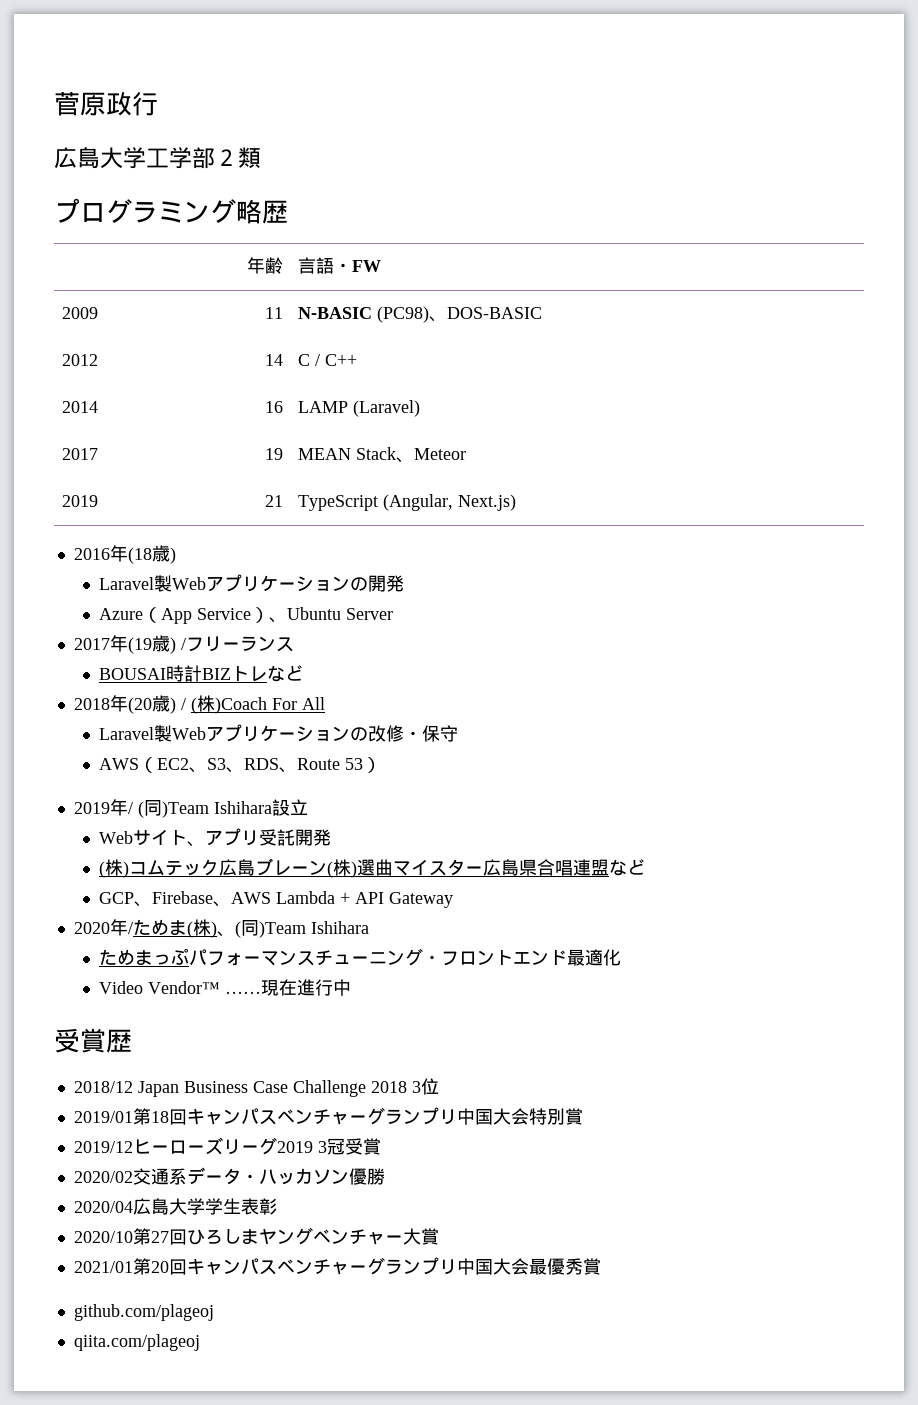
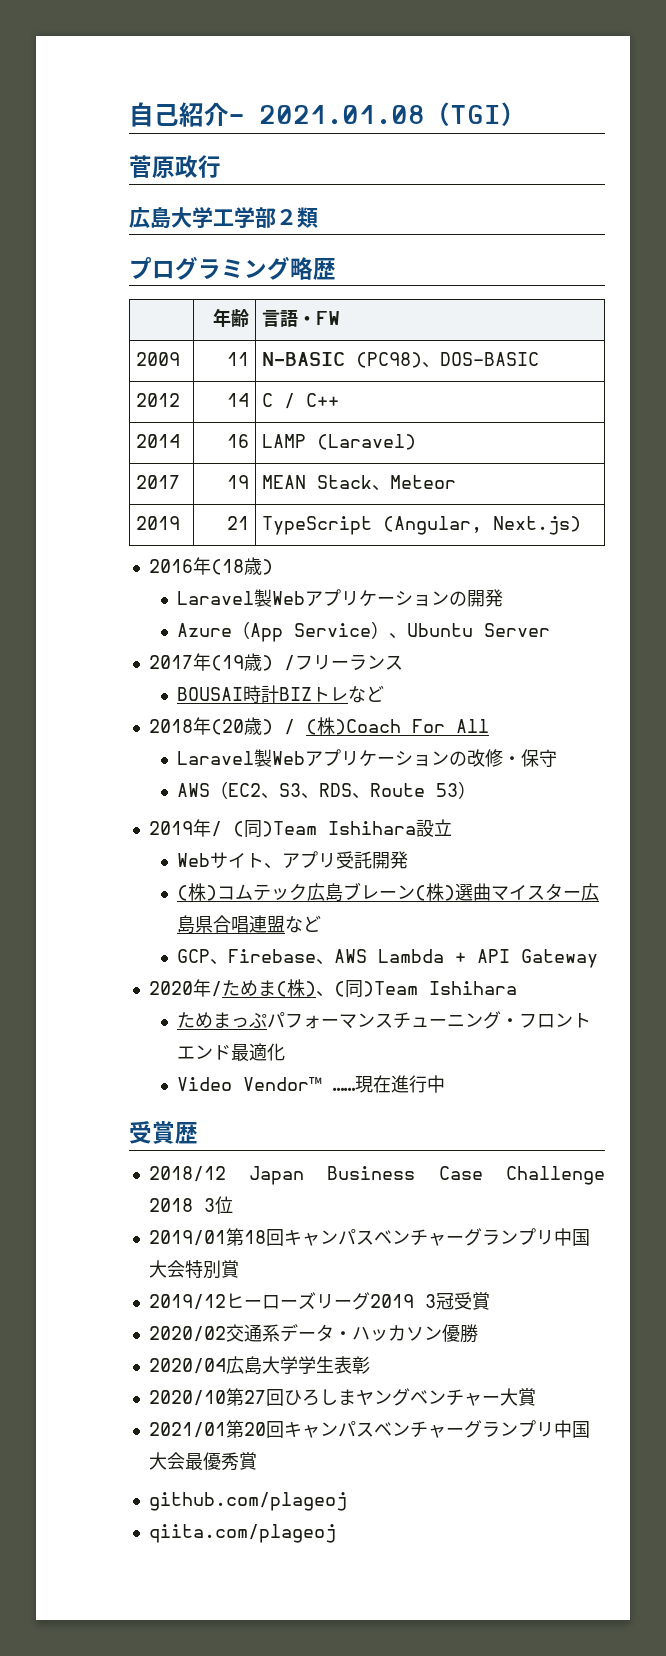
(54, 103) none -> [129,102,526,127] 自己紹介- 2021.01.08（TGI） //

